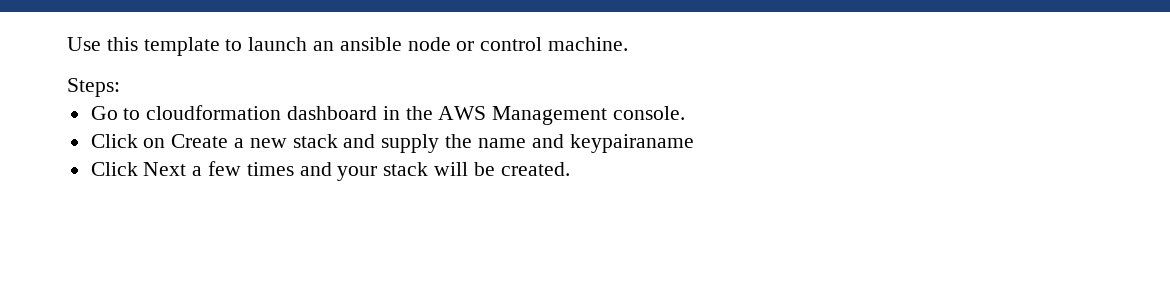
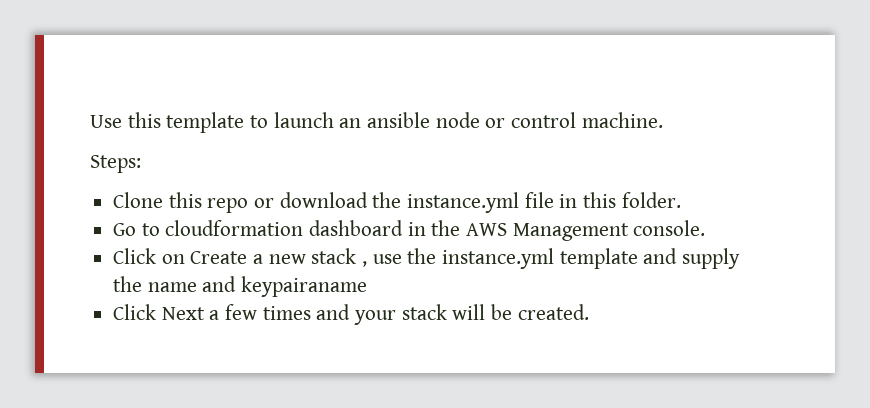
(120, 87) none -> [113,192,681,213] // Clone this repo or download the instance.yml file in this folder.
(338, 141) none -> [362,248,638,269] , use the instance.yml template

